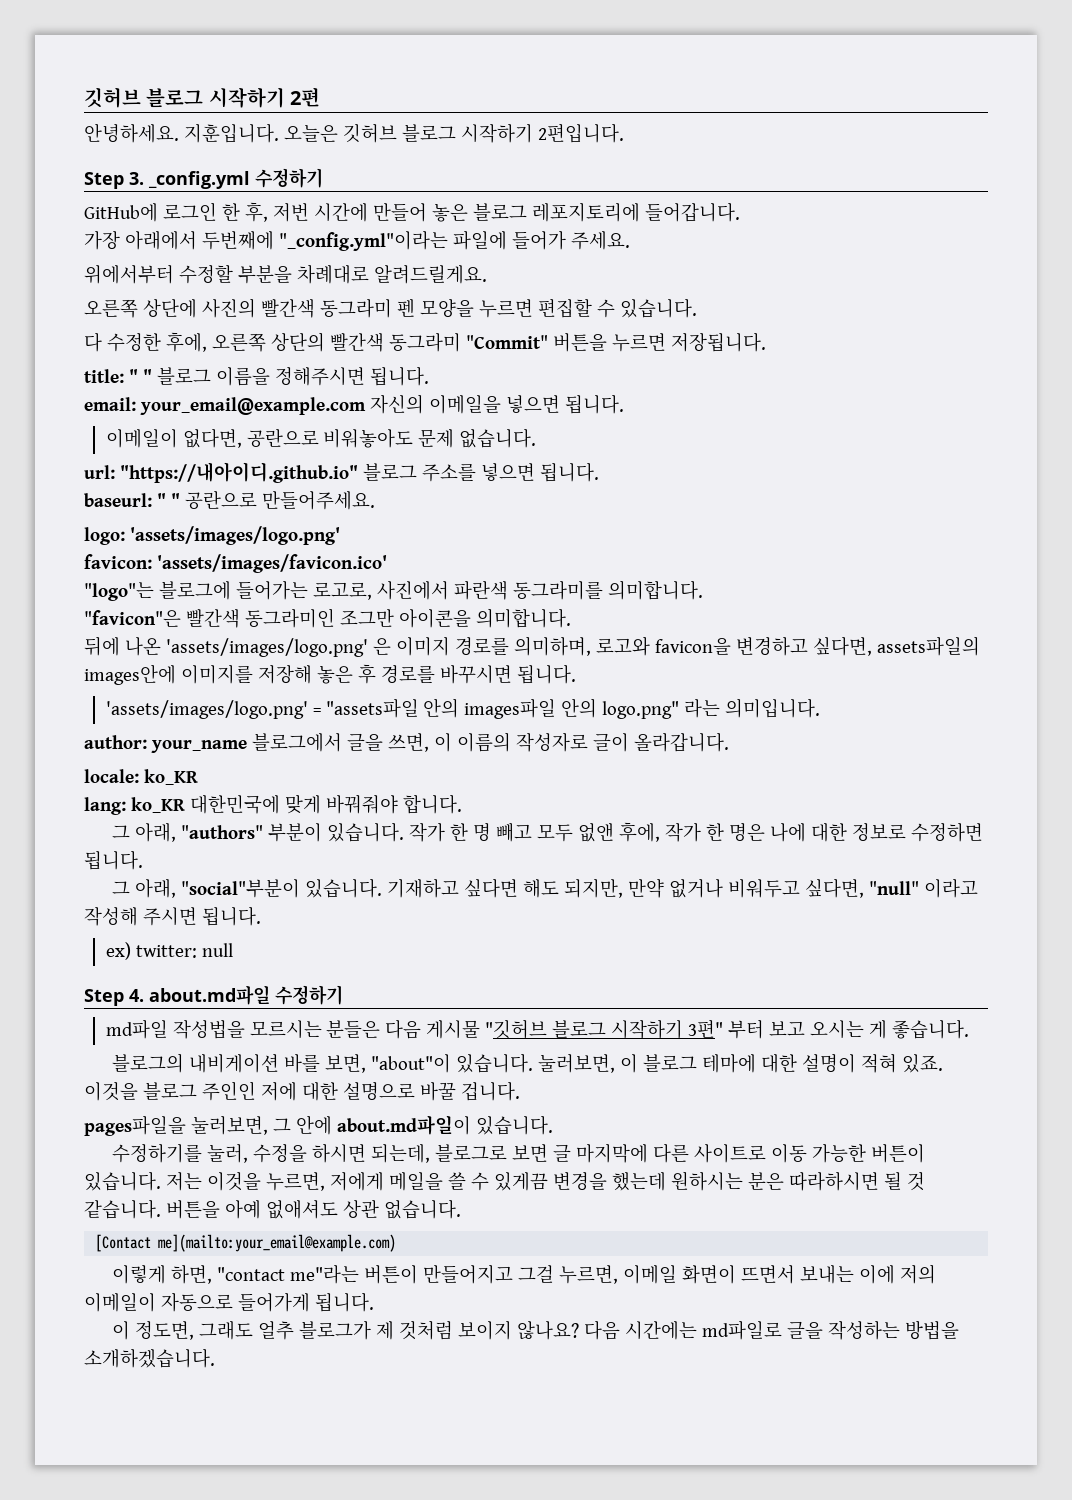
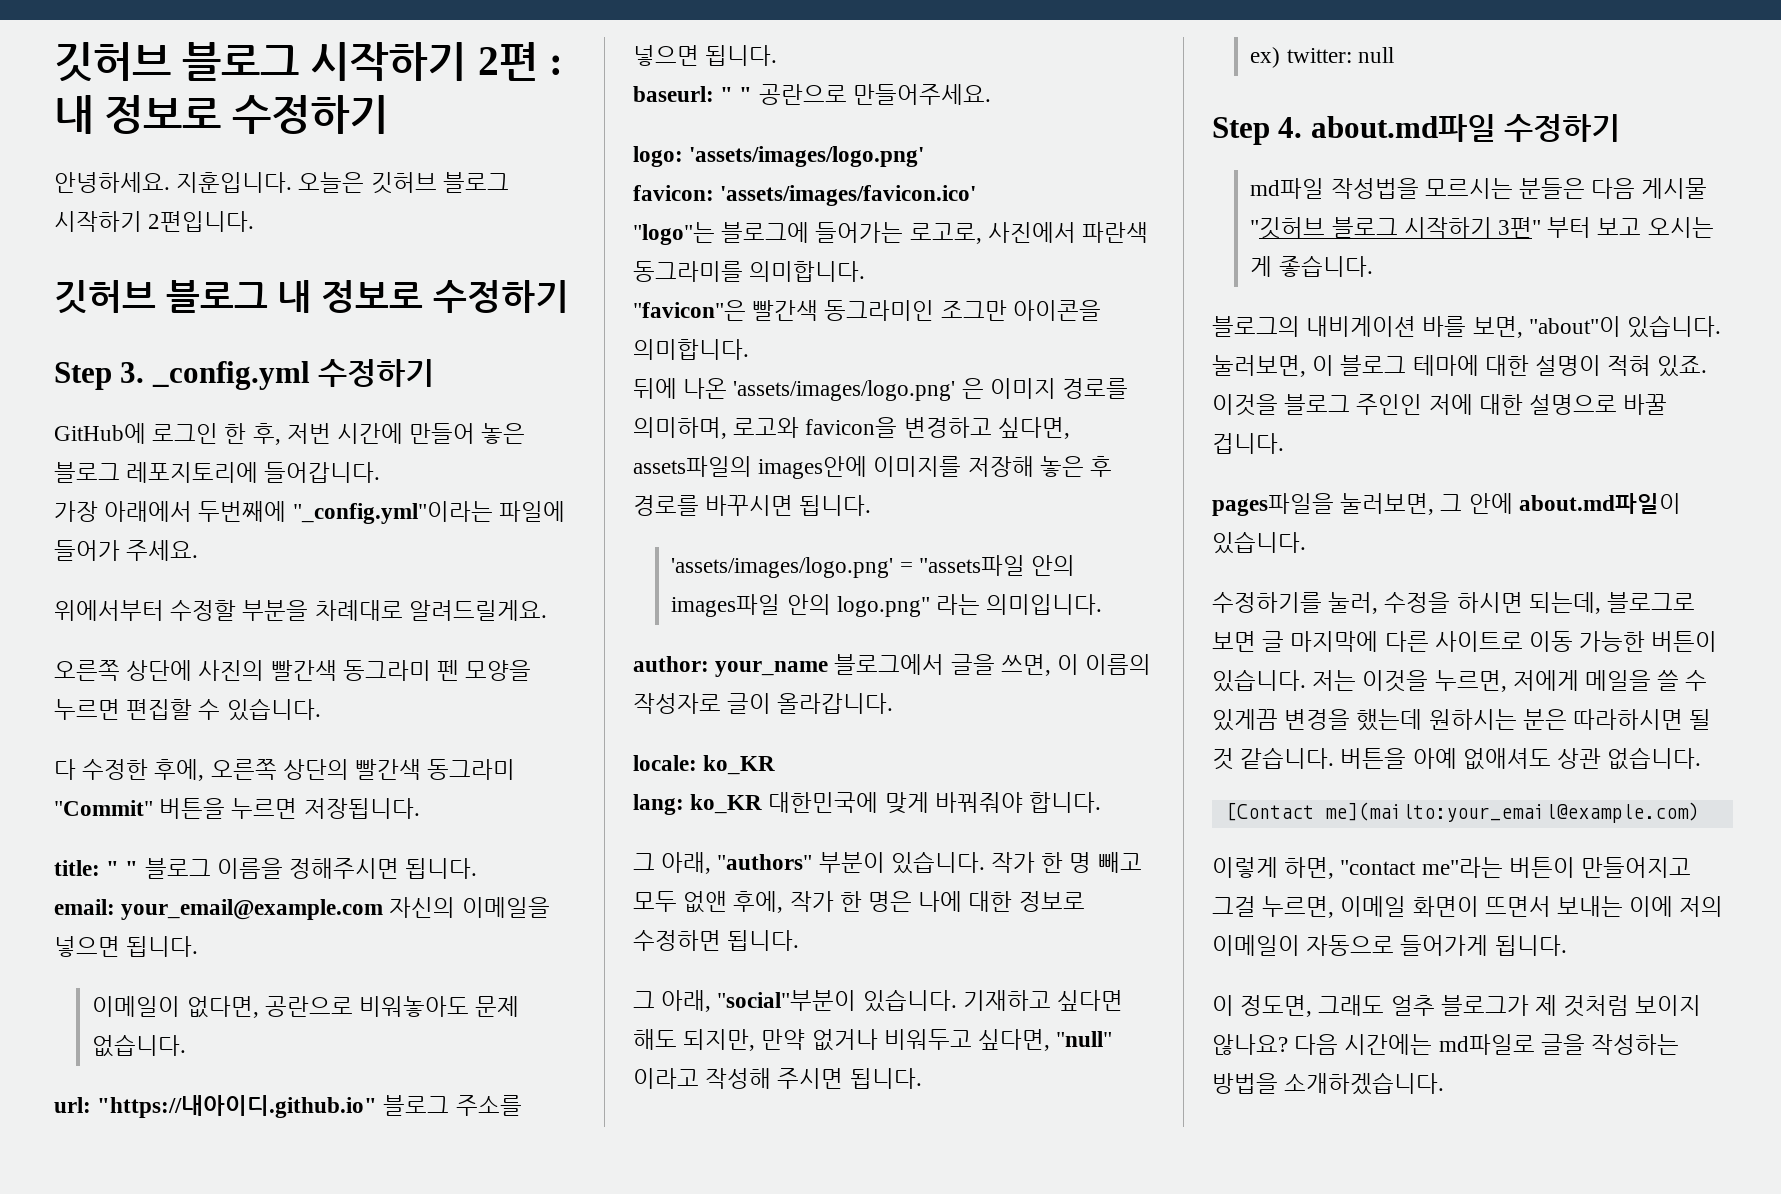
(320, 97) none -> [548,55,563,75] [54,95,389,134] : 내 정보로 수정하기
(624, 133) none -> [54,280,569,314] // 깃허브 블로그 내 정보로 수정하기

